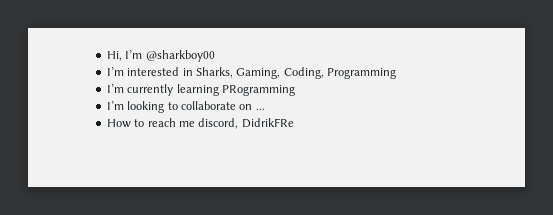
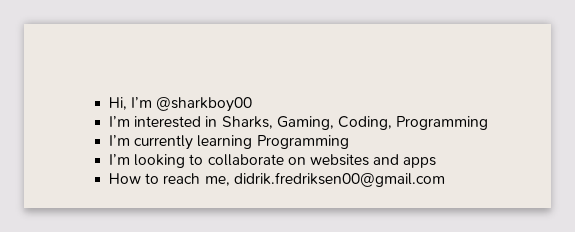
[221,85,295,96] PRogramming -> [256,135,349,149] Programming
[255,108,265,110] ... -> [309,154,437,168] websites and apps
[178,118,294,129] me discord, DidrikFRe -> [204,172,445,187] me, didrik.fredriksen00@gmail.com

